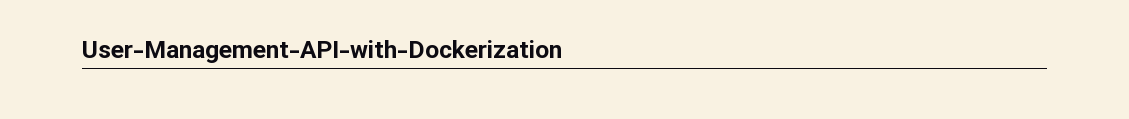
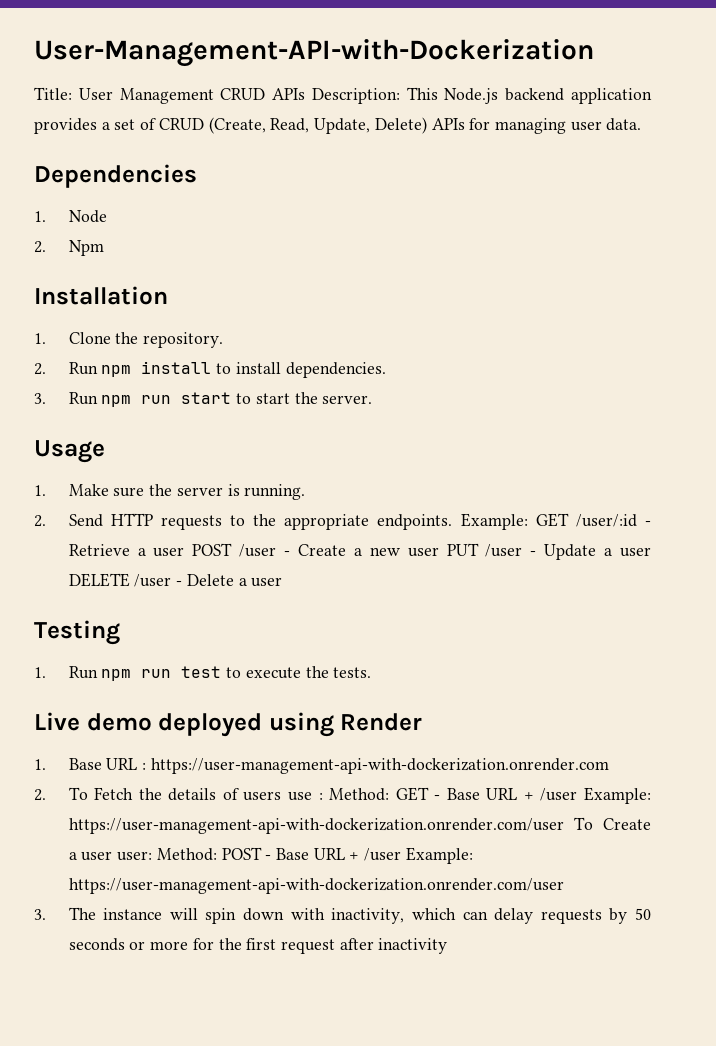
(562, 51) none -> [34,87,652,104] [34,117,642,134] [34,164,197,188] [34,210,107,223] [34,240,104,256] [34,286,168,305] [34,332,224,348] [34,361,386,378] [34,392,373,407] [34,440,105,463] [34,484,306,500] [34,513,652,530] [68,543,652,560] [68,573,283,587] [34,620,120,645] [34,666,372,681] [34,712,423,737] [34,758,609,774] [34,787,651,804] [68,817,651,834] [68,847,473,864] [68,878,564,894] [34,907,651,924] [68,938,448,954] // Title: User Management CRUD APIs Description: This Node.js backend application provides a set of CRUD (Create, Read, Update, Delete) APIs for managing user data. // Dependencies // 1. Node // 2. Npm // Installation // 1. Clone the repository. // 2. Run npm install to install dependencies. // 3. Run npm run start to start the server. // Usage // 1. Make sure the server is running. // 2. Send HTTP requests to the appropriate endpoints. Example: GET /user/:id - Retrieve a user POST /user - Create a new user PUT /user - Update a user DELETE /user - Delete a user // Testing // 1. Run npm run test to execute the tests. // Live demo deployed using Render // 1. Base URL : https://user-management-api-with-dockerization.onrender.com // 2. To Fetch the details of users use : Method: GET - Base URL + /user Example: https://user-management-api-with-dockerization.onrender.com/user To Create a user user: Method: POST - Base URL + /user Example: https://user-management-api-with-dockerization.onrender.com/user // 3. The instance will spin down with inactivity, which can delay requests by 50 seconds or more for the first request after inactivity

